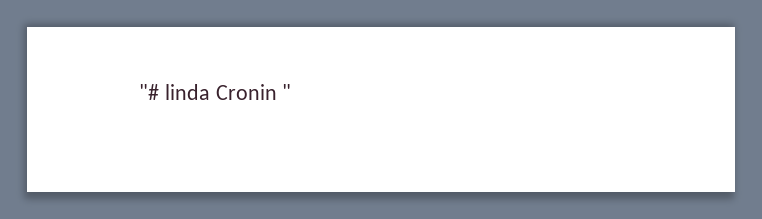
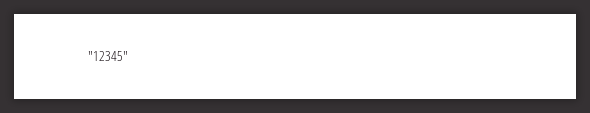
[139,84,292,100] "# linda Cronin " -> [88,51,128,61] "12345"

